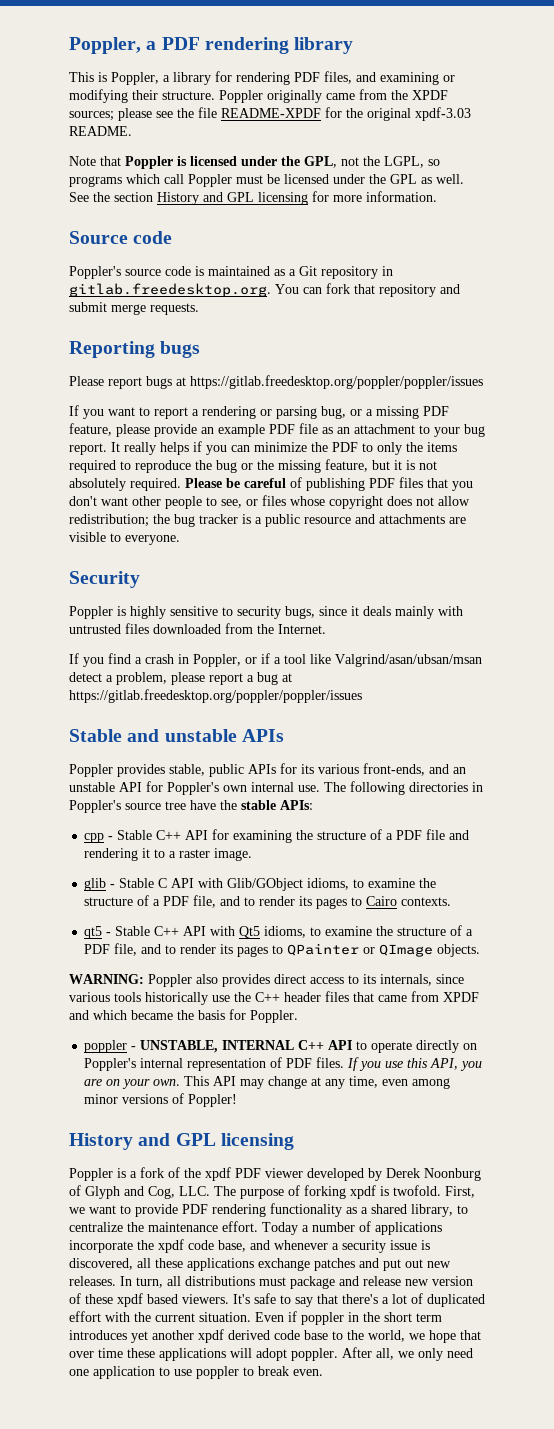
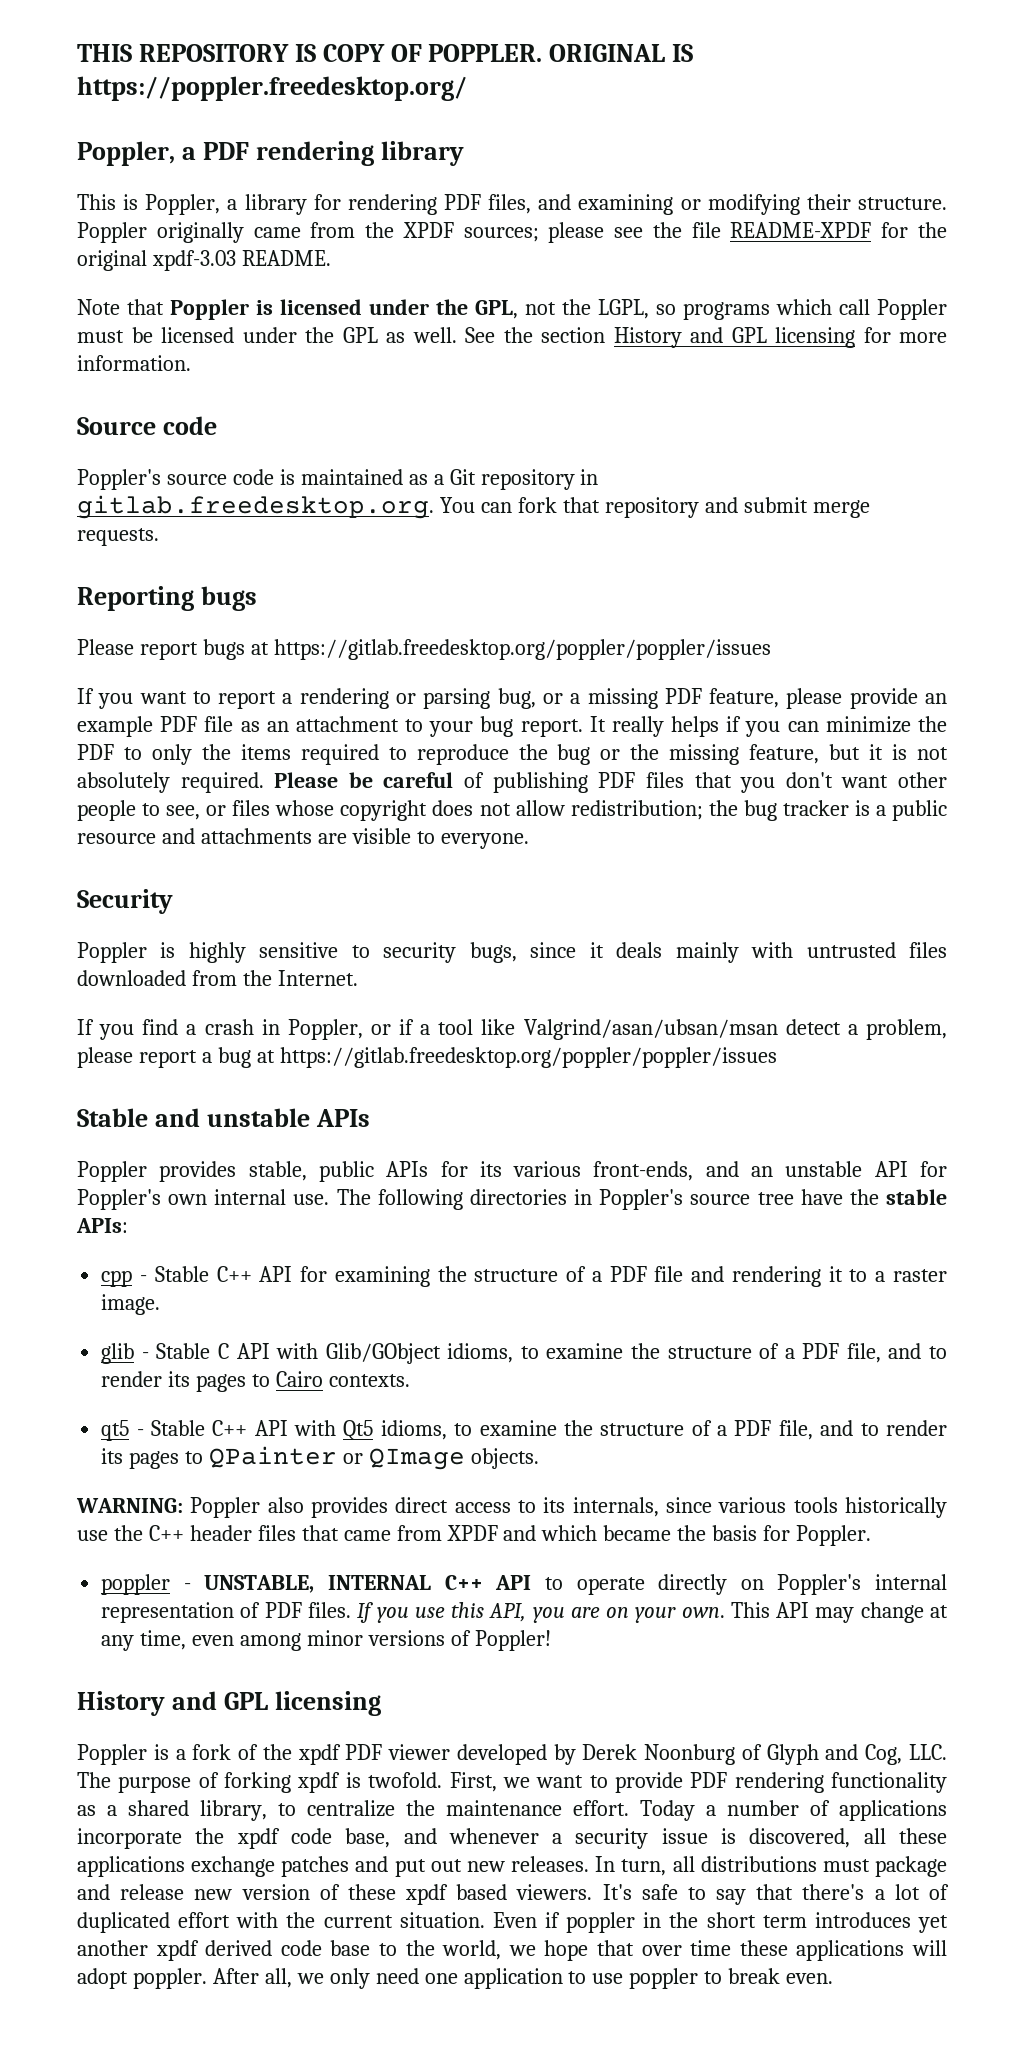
(69, 45) none -> [77,44,694,62] [77,76,467,101] THIS REPOSITORY IS COPY OF POPPLER. ORIGINAL IS https://poppler.freedesktop.org/ //

